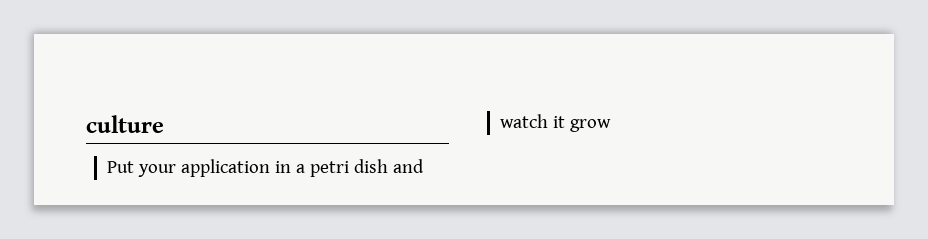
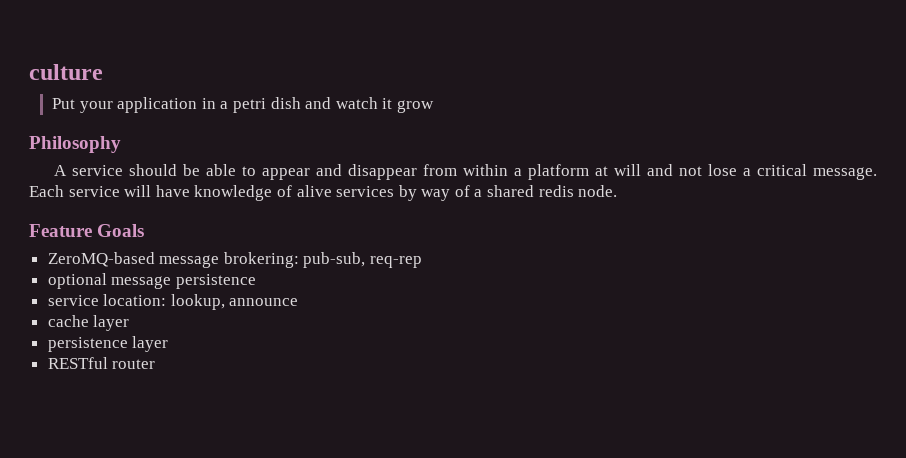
(611, 125) none -> [29,136,121,153] [53,164,878,180] [29,185,618,201] [29,224,145,237] [47,252,423,268] [47,273,256,289] [47,294,299,310] [47,315,130,331] [47,336,169,352] [47,357,156,369] // Philosophy // A service should be able to appear and disappear from within a platform at will and not lose a critical message. Each service will have knowledge of alive services by way of a shared redis node. // Feature Goals // ZeroMQ-based message brokering: pub-sub, req-rep // optional message persistence // service location: lookup, announce // cache layer // persistence layer // RESTful router

